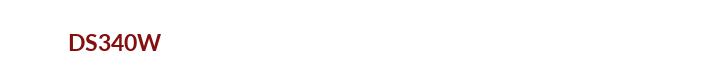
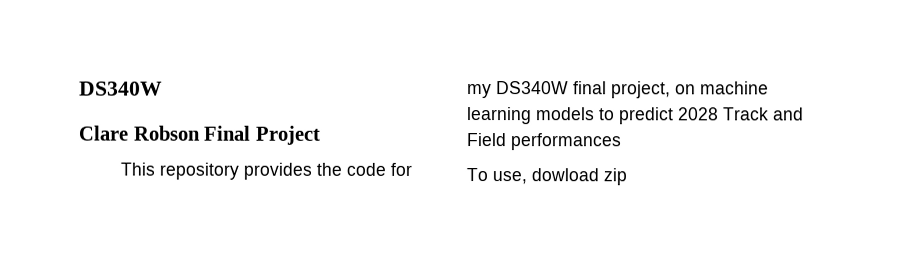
[68,34,161,51] DS340W -> [79,81,163,96] [78,125,321,145] [120,162,413,180] [467,81,769,99] [467,107,804,125] [466,133,621,151] [466,168,627,186] DS340W // Clare Robson Final Project // This repository provides the code for my DS340W final project, on machine learning models to predict 2028 Track and Field performances // To use, dowload zip

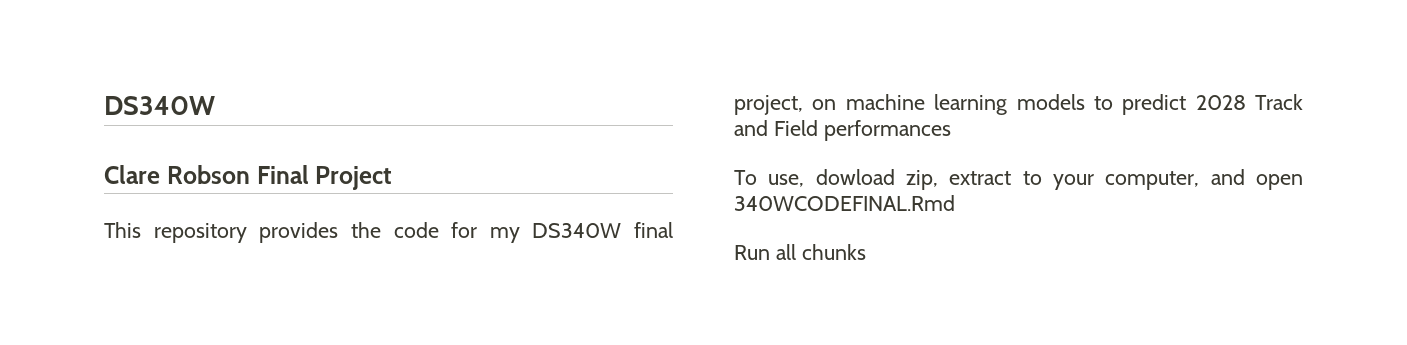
[603,168,627,186] zip -> [905,169,1303,190] [734,195,955,211] [734,244,866,260] zip, extract to your computer, and open 340WCODEFINAL.Rmd // Run all chunks

